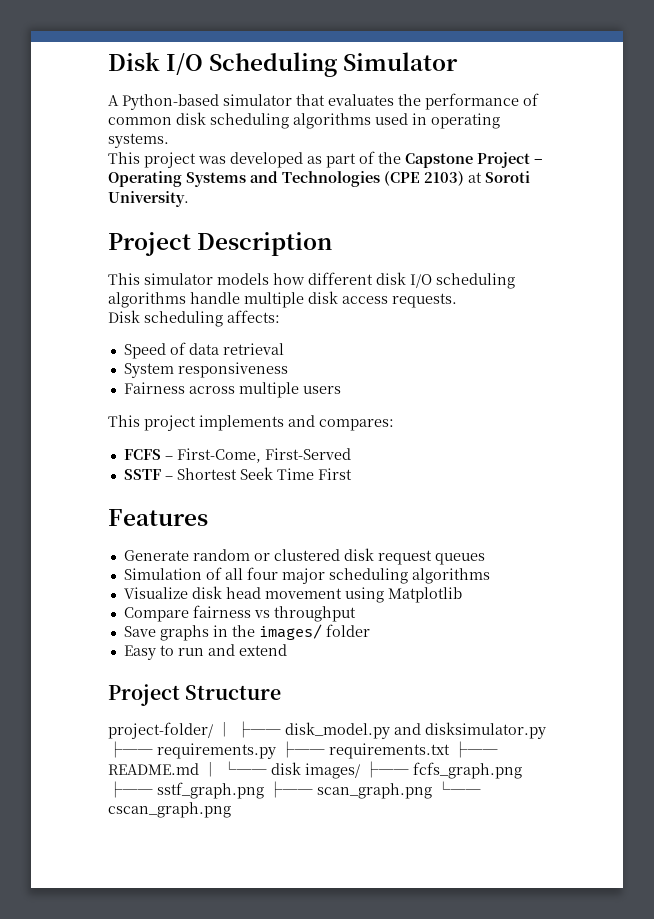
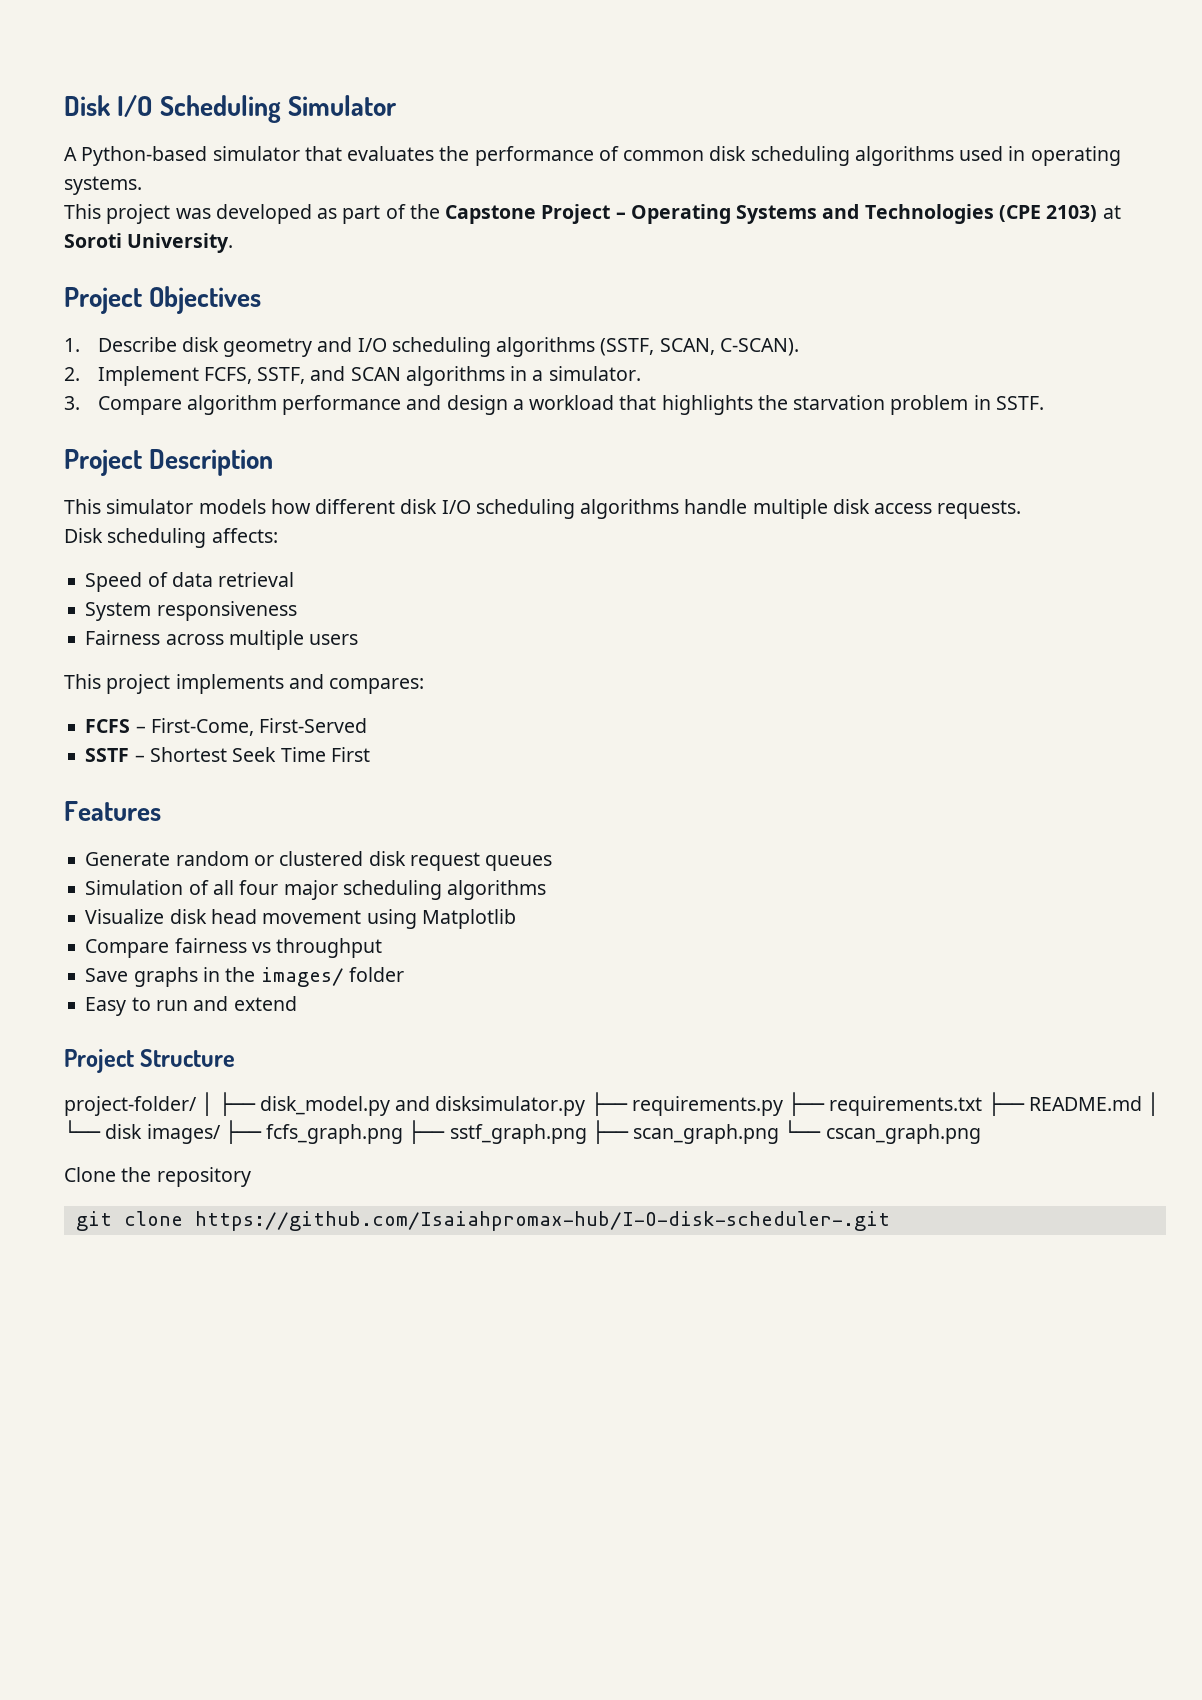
(189, 199) none -> [64,286,262,314] [64,337,799,357] [64,366,641,386] [64,395,1044,415] // Project Objectives // 1. Describe disk geometry and I/O scheduling algorithms (SSTF, SCAN, C-SCAN). // 2. Implement FCFS, SSTF, and SCAN algorithms in a simulator. // 3. Compare algorithm performance and design a workload that highlights the starvation problem in SSTF.
(231, 810) none -> [64,1167,251,1187] [75,1211,890,1231] // Clone the repository // git clone https://github.com/Isaiahpromax-hub/I-O-disk-scheduler-.git

